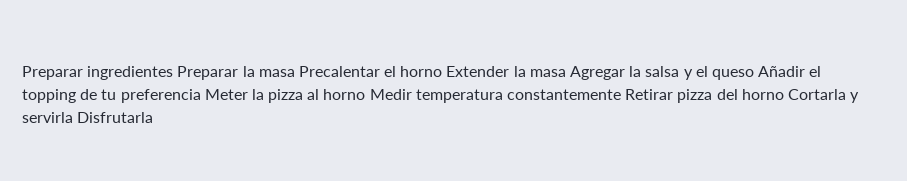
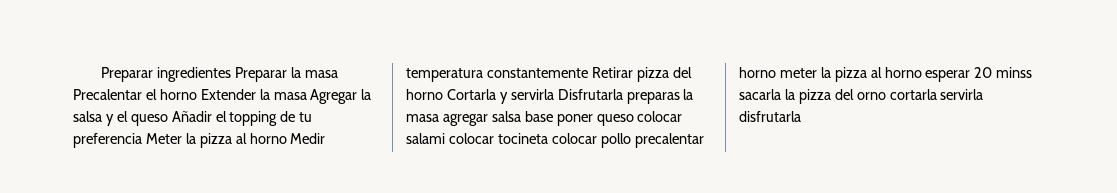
(154, 117) none -> [626,89,694,104] [406,111,683,126] [406,133,704,148] [739,67,1033,82] [739,89,984,104] [739,111,801,122] preparas la masa agregar salsa base poner queso colocar salami colocar tocineta colocar pollo precalentar horno meter la pizza al horno esperar 20 minss sacarla la pizza del orno cortarla servirla disfrutarla

